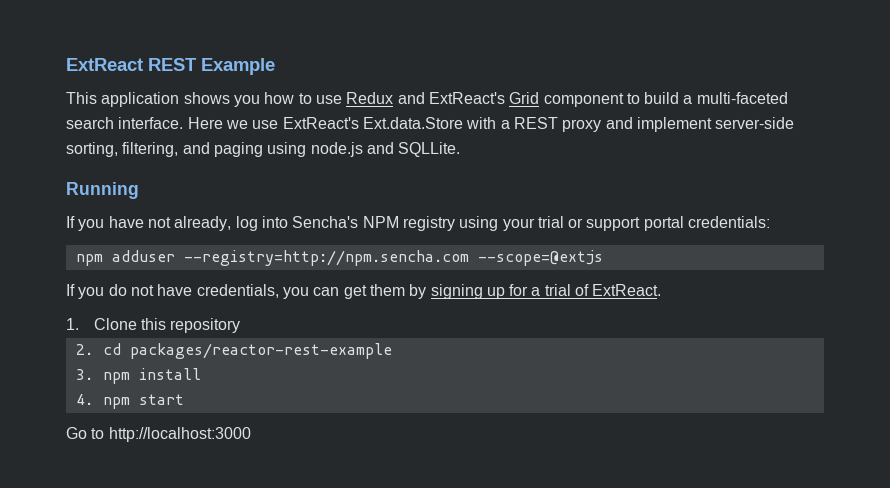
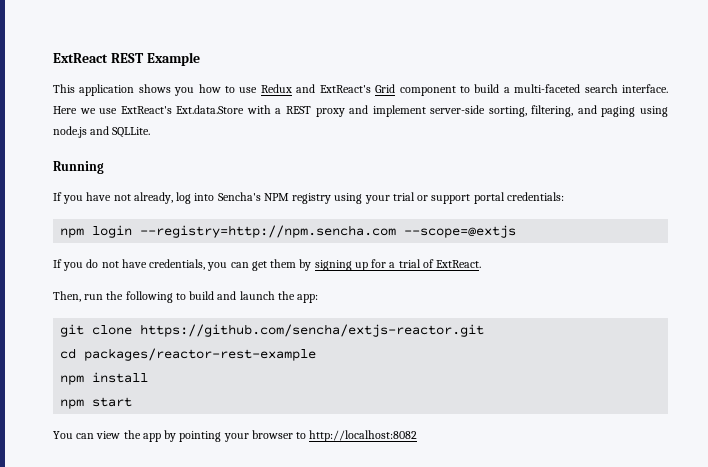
[111,250,175,262] adduser -> [92,225,133,238] login
[66,318,241,333] [75,344,93,355] 1. Clone this repository // 2. -> [53,291,319,303] [60,324,485,337] Then, run the following to build and launch the app: // git clone https://github.com/sencha/extjs-reactor.git //
[75,369,93,380] 3. -> (317, 354) none
[75,394,93,405] 4. -> (149, 377) none
[66,427,251,442] Go to http://localhost:3000 -> [53,430,418,442] You can view the app by pointing your browser to http://localhost:8082

